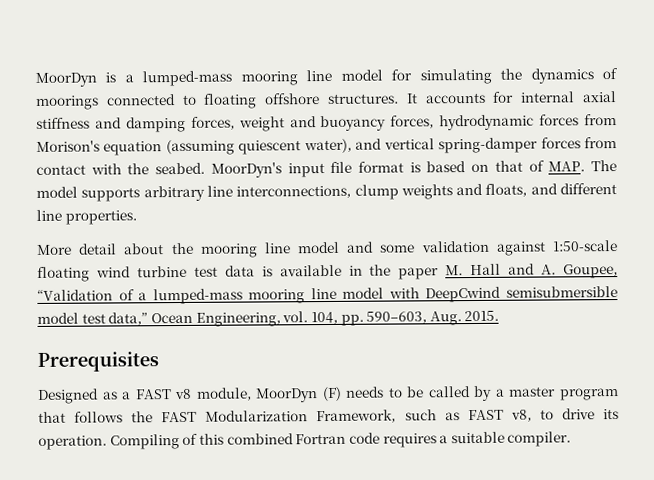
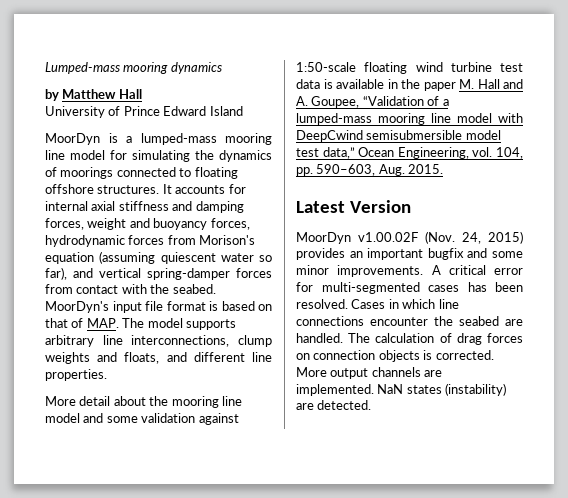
(35, 79) none -> [45,62,222,74] [45,89,142,101] [45,106,243,118] Lumped-mass mooring dynamics // by Matthew Hall // University of Prince Edward Island //
[303,138,352,154] water), -> [220,253,272,262] [45,267,67,280] water so far),
[37,351,159,372] [38,385,620,404] [38,408,619,424] [38,431,572,450] Prerequisites // Designed as a FAST v8 module, MoorDyn (F) needs to be called by a master program that follows the FAST Modularization Framework, such as FAST v8, to drive its operation. Compiling of this combined Fortran code requires a suitable compiler. -> [296,200,411,213] [296,231,523,244] [296,248,523,260] [296,265,523,277] [296,282,523,294] [296,299,459,309] [296,316,523,326] [296,333,523,345] [296,350,494,362] [296,367,443,379] [296,383,507,396] [296,400,372,410] Latest Version // MoorDyn v1.00.02F (Nov. 24, 2015) provides an important bugfix and some minor improvements. A critical error for multi-segmented cases has been resolved. Cases in which line connections encounter the seabed are handled. The calculation of drag forces on connection objects is corrected. More output channels are implemented. NaN states (instability) are detected.

